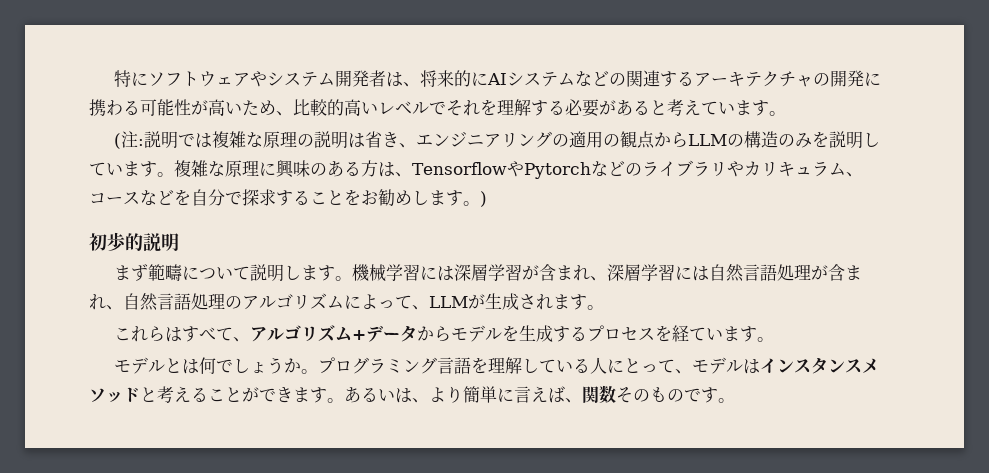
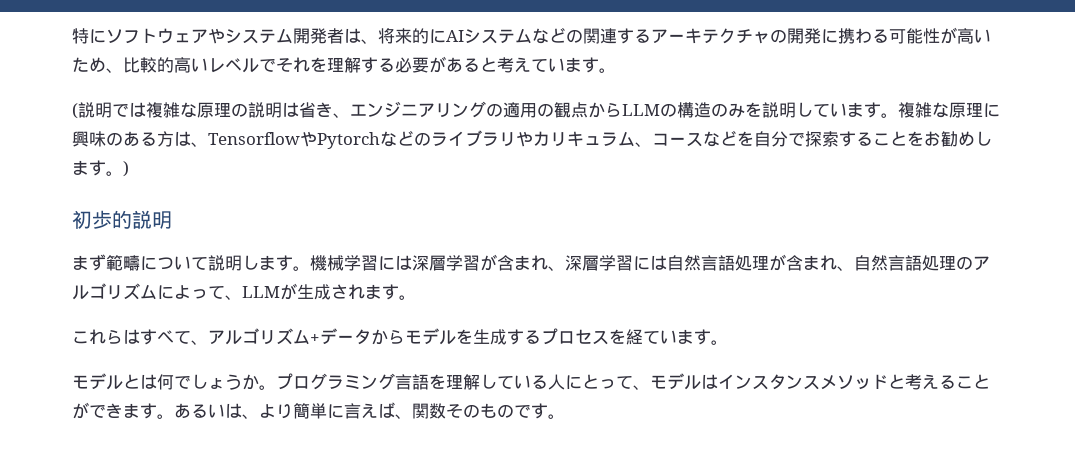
[121,131,145,148] 注: -> (78, 111) none
[259,189,276,206] 求 -> [822,131,839,147] 索

